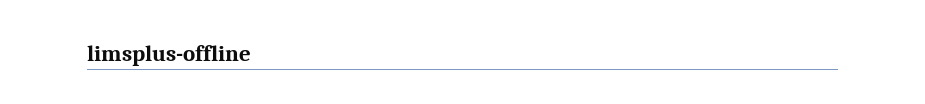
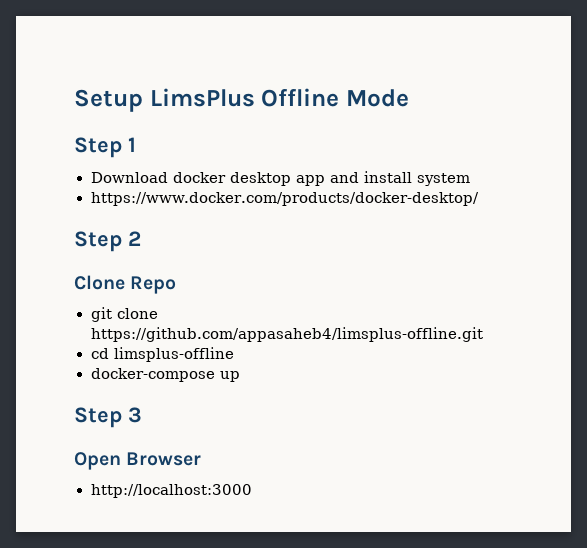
[87,45,251,66] limsplus-offline -> [74,88,409,112] [74,137,136,158] [90,171,470,186] [90,192,480,206] [74,231,141,252] [74,275,177,294] [90,307,158,322] [90,327,483,342] [90,347,234,362] [90,368,240,382] [74,407,142,428] [74,452,202,470] [90,484,252,498] Setup LimsPlus Offline Mode // Step 1 // Download docker desktop app and install system // https://www.docker.com/products/docker-desktop/ // Step 2 // Clone Repo // git clone https://github.com/appasaheb4/limsplus-offline.git // cd limsplus-offline // docker-compose up // Step 3 // Open Browser // http://localhost:3000

